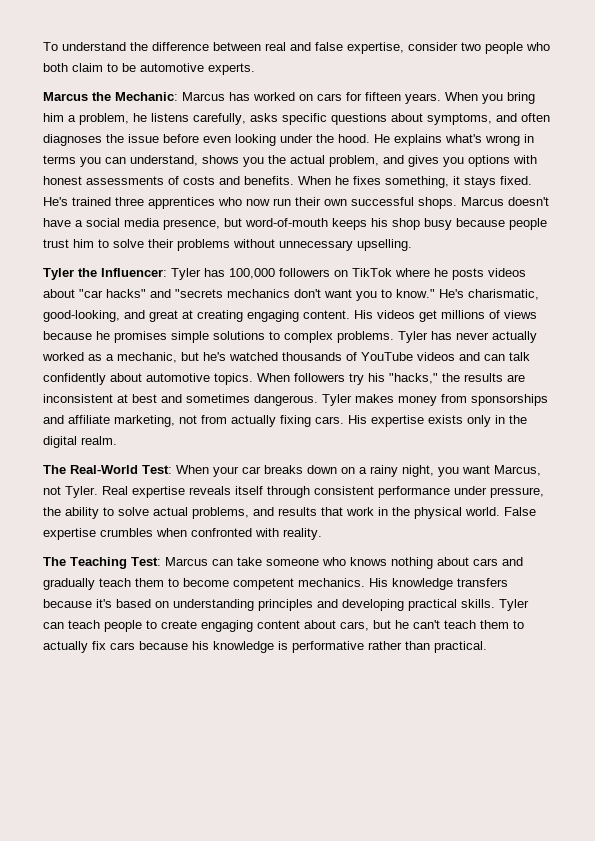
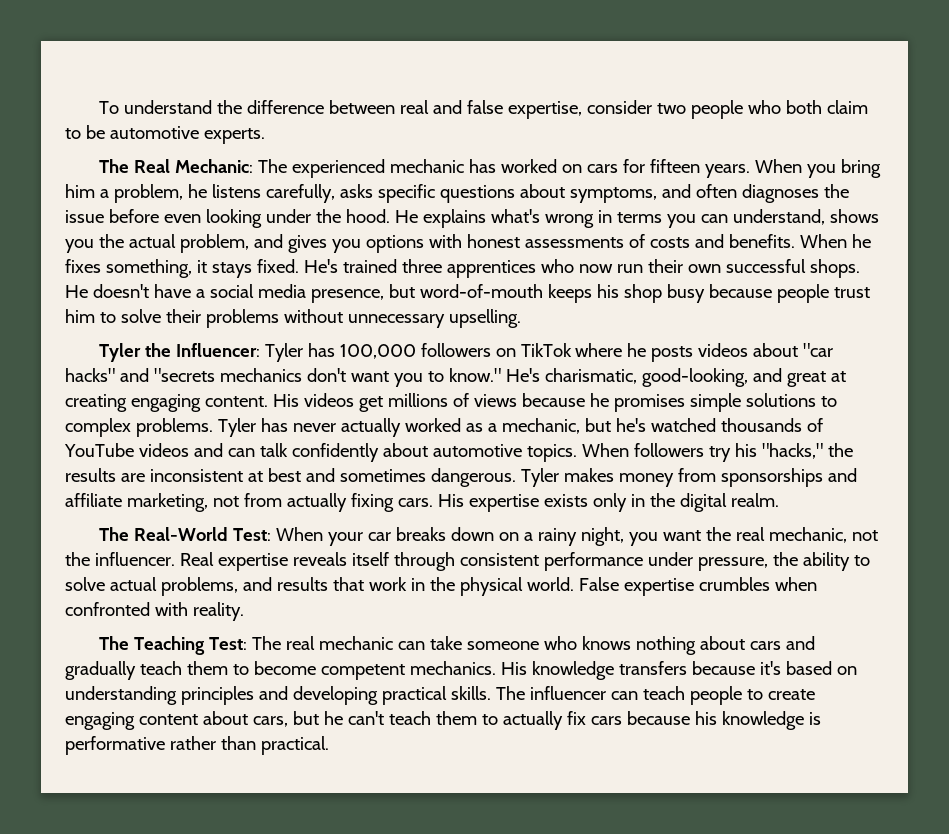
[43,92,225,101] Marcus the Mechanic: Marcus -> [98,159,464,178] The Real Mechanic: The experienced mechanic
[461,197,504,206] Marcus -> [65,285,88,298] He
[494,465,541,476] [43,486,98,498] Marcus, not Tyler. -> [705,527,878,543] [65,552,175,566] the real mechanic, not the influencer.
[165,557,208,566] Marcus -> [251,636,393,650] The real mechanic
[499,599,529,611] Tyler -> [495,686,606,700] The influencer

